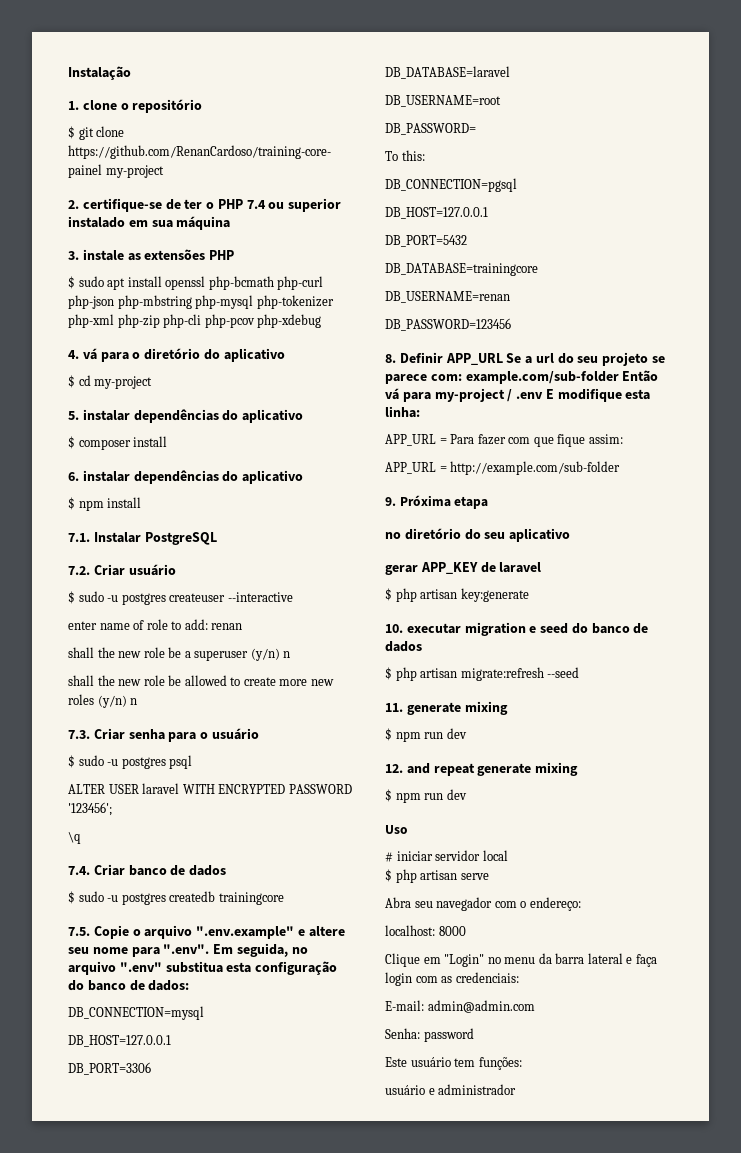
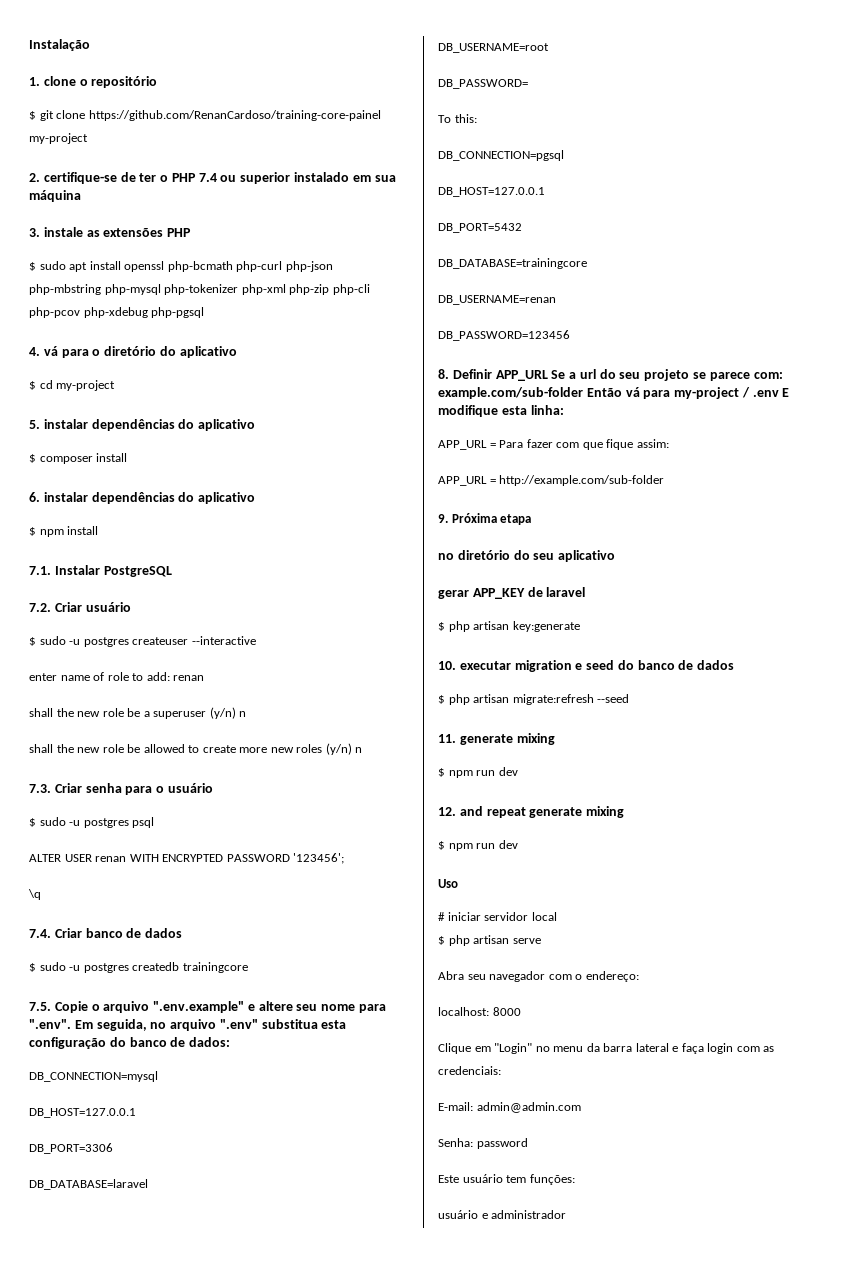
(322, 321) none -> [151,307,205,318] php-pgsql
[142,783,180,794] laravel -> [95,856,127,862] renan

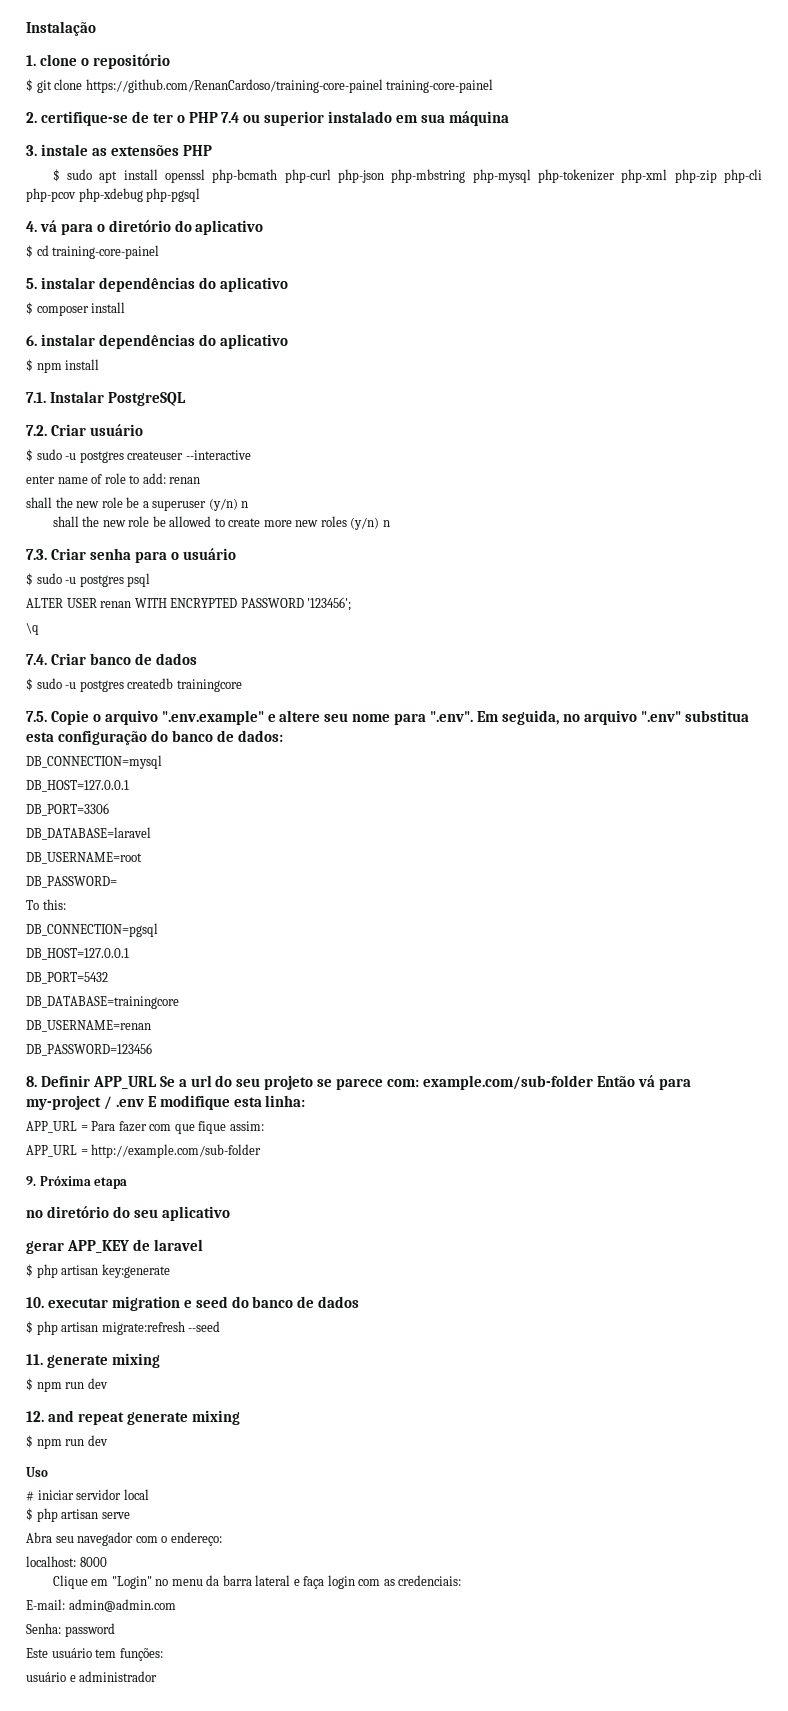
[29,133,88,144] my-project -> [386,79,494,93] training-core-painel
[56,380,116,391] my-project -> [52,245,160,259] training-core-painel

